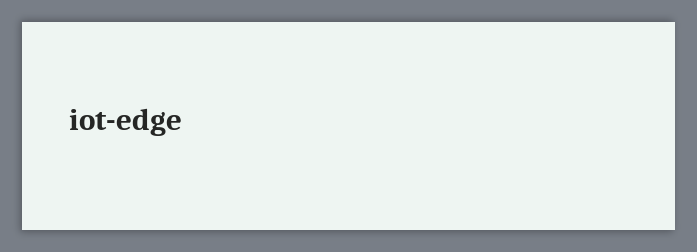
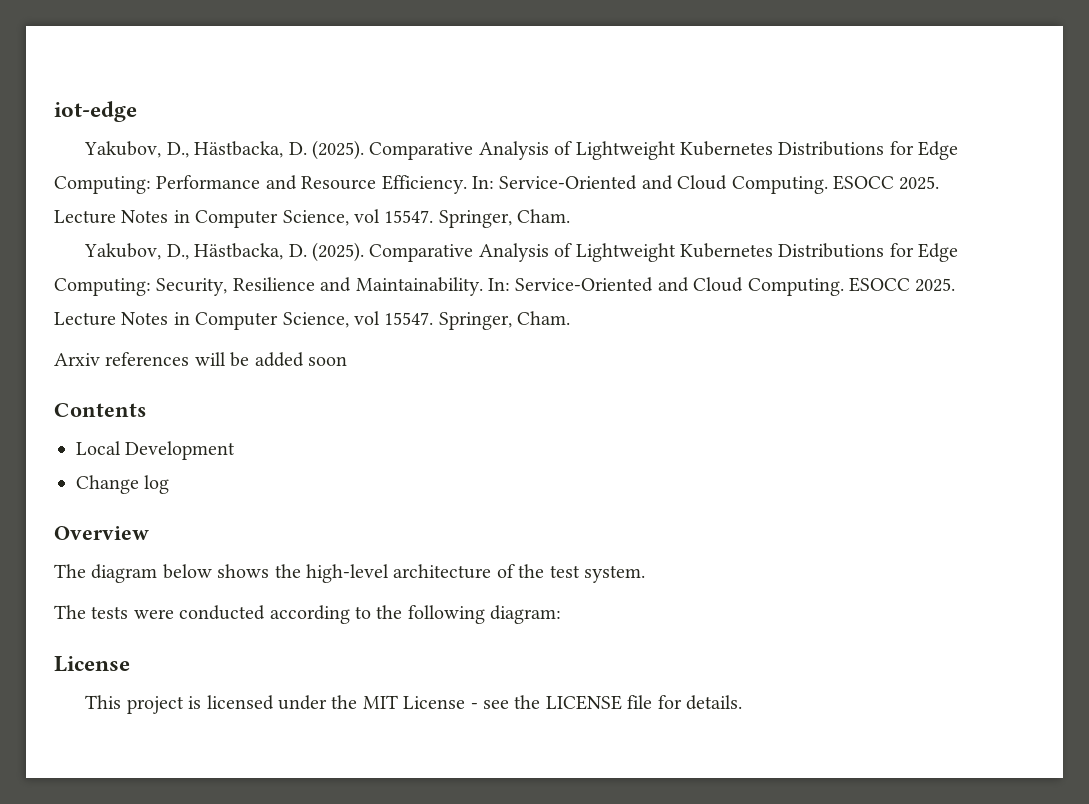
(182, 122) none -> [84,140,959,160] [54,175,940,194] [54,209,571,228] [84,242,959,262] [54,277,956,296] [54,311,571,330] [54,352,347,367] [54,403,146,417] [76,441,236,460] [76,475,170,494] [54,526,149,540] [54,564,645,583] [54,605,562,624] [54,656,130,672] [85,695,742,714] // Yakubov, D., Hästbacka, D. (2025). Comparative Analysis of Lightweight Kubernetes Distributions for Edge Computing: Performance and Resource Efficiency. In: Service-Oriented and Cloud Computing. ESOCC 2025. Lecture Notes in Computer Science, vol 15547. Springer, Cham. // Yakubov, D., Hästbacka, D. (2025). Comparative Analysis of Lightweight Kubernetes Distributions for Edge Computing: Security, Resilience and Maintainability. In: Service-Oriented and Cloud Computing. ESOCC 2025. Lecture Notes in Computer Science, vol 15547. Springer, Cham. // Arxiv references will be added soon // Contents // Local Development // Change log // Overview // The diagram below shows the high-level architecture of the test system. // The tests were conducted according to the following diagram: // License // This project is licensed under the MIT License - see the LICENSE file for details.

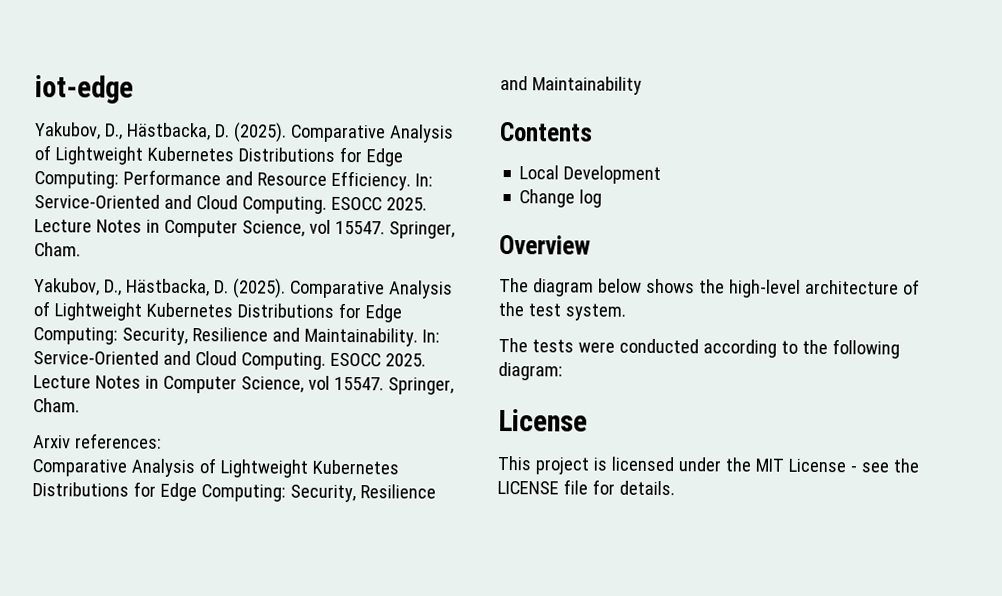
[105,352,347,367] references will be added soon -> [74,433,162,449] [32,458,399,478] [32,481,436,503] [500,75,642,95] references: // Comparative Analysis of Lightweight Kubernetes Distributions for Edge Computing: Security, Resilience and Maintainability

